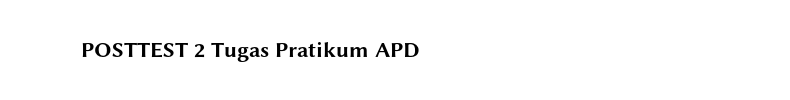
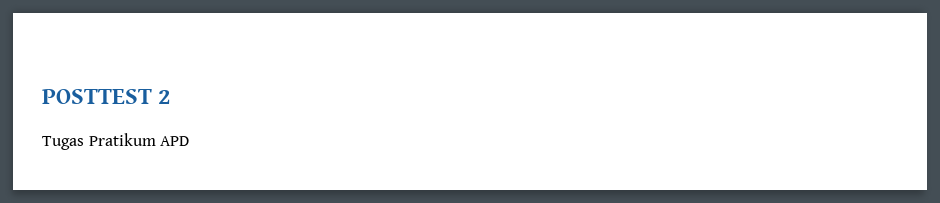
(205, 51) none -> (171, 97) //

